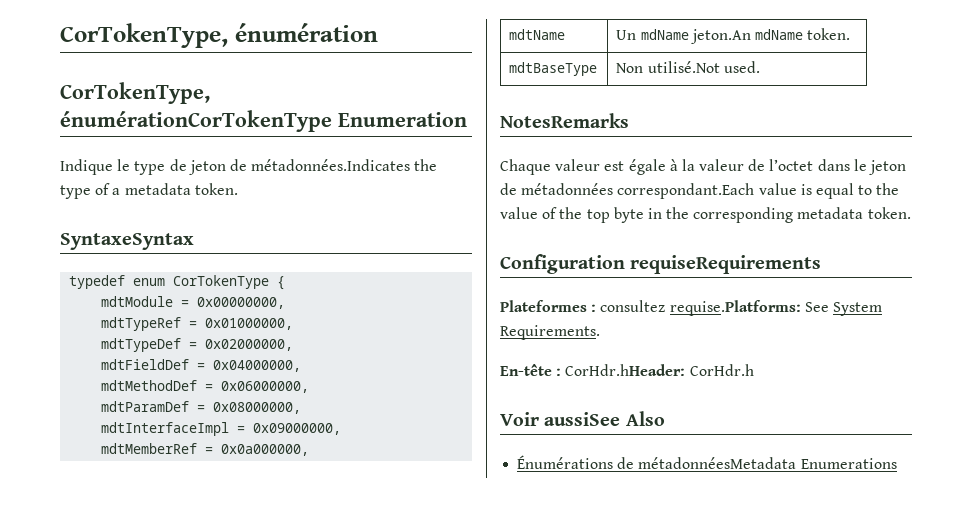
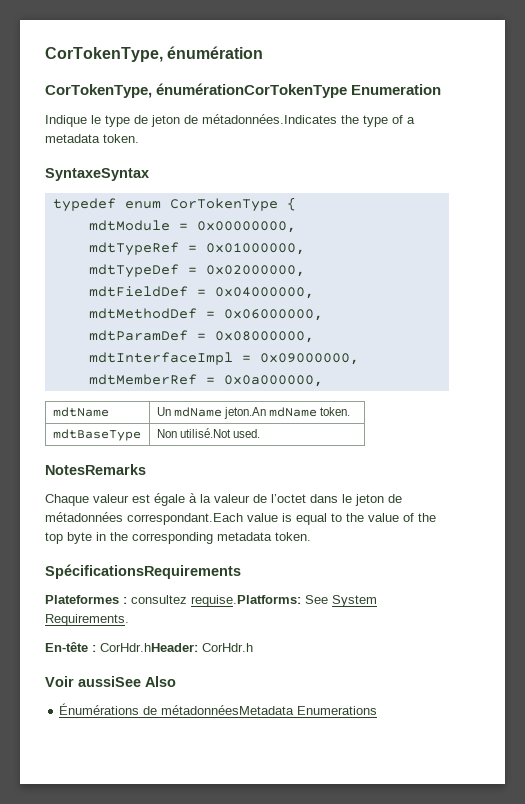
[500,254,822,274] Configuration requiseRequirements -> [45,564,241,579] SpécificationsRequirements

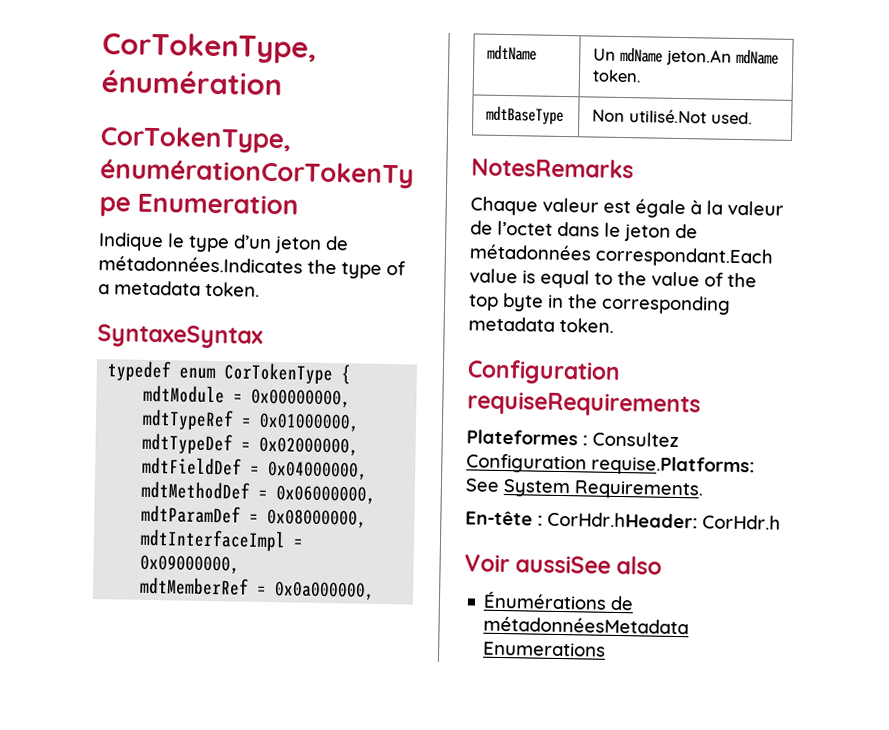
[134,115,148,124] de -> [233,234,272,250] d’un
[45,564,241,579] SpécificationsRequirements -> [467,359,621,385] [467,391,701,418] Configuration requiseRequirements
[131,595,187,604] consultez -> [592,431,679,448] [466,453,587,474] Consultez Configuration
[145,676,176,687] Also -> [616,555,663,575] also

